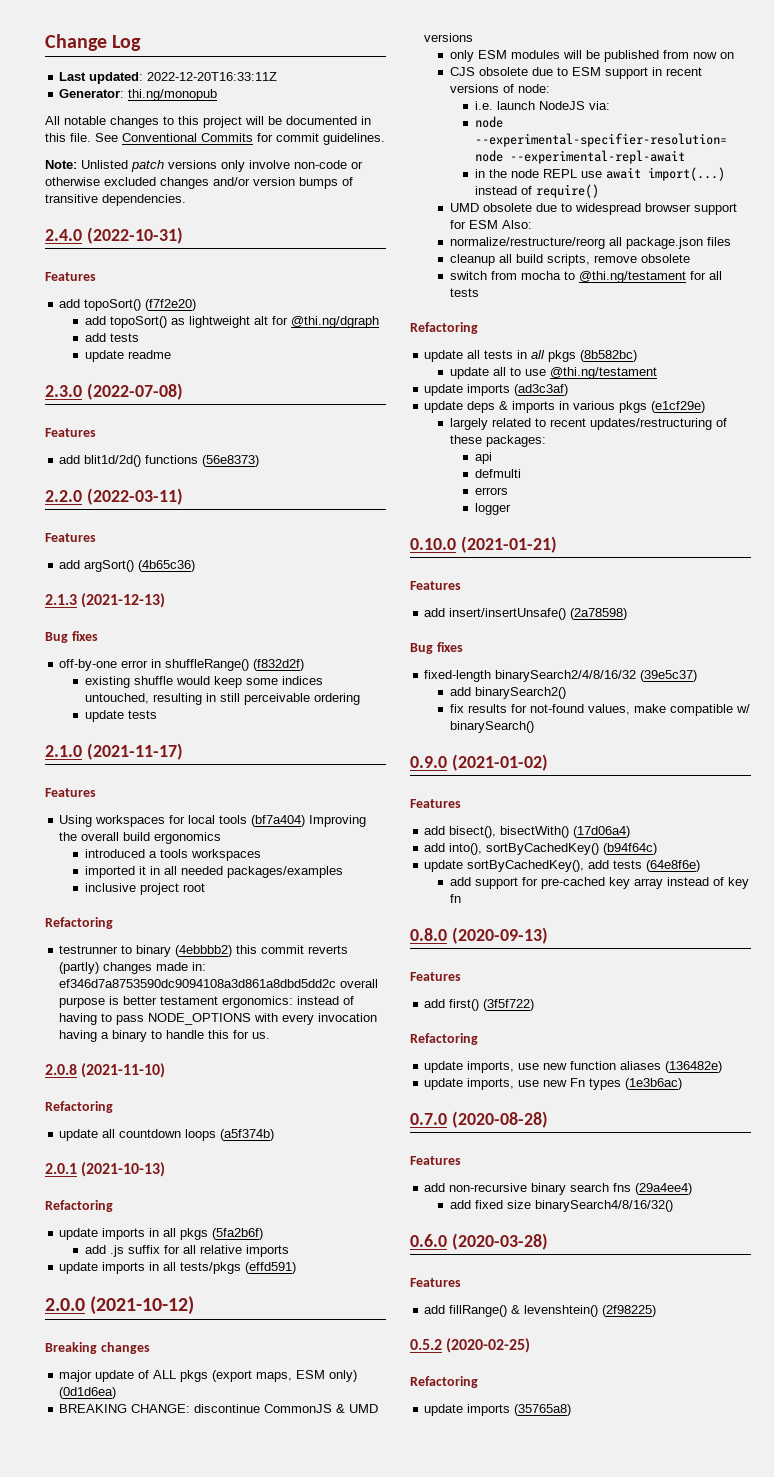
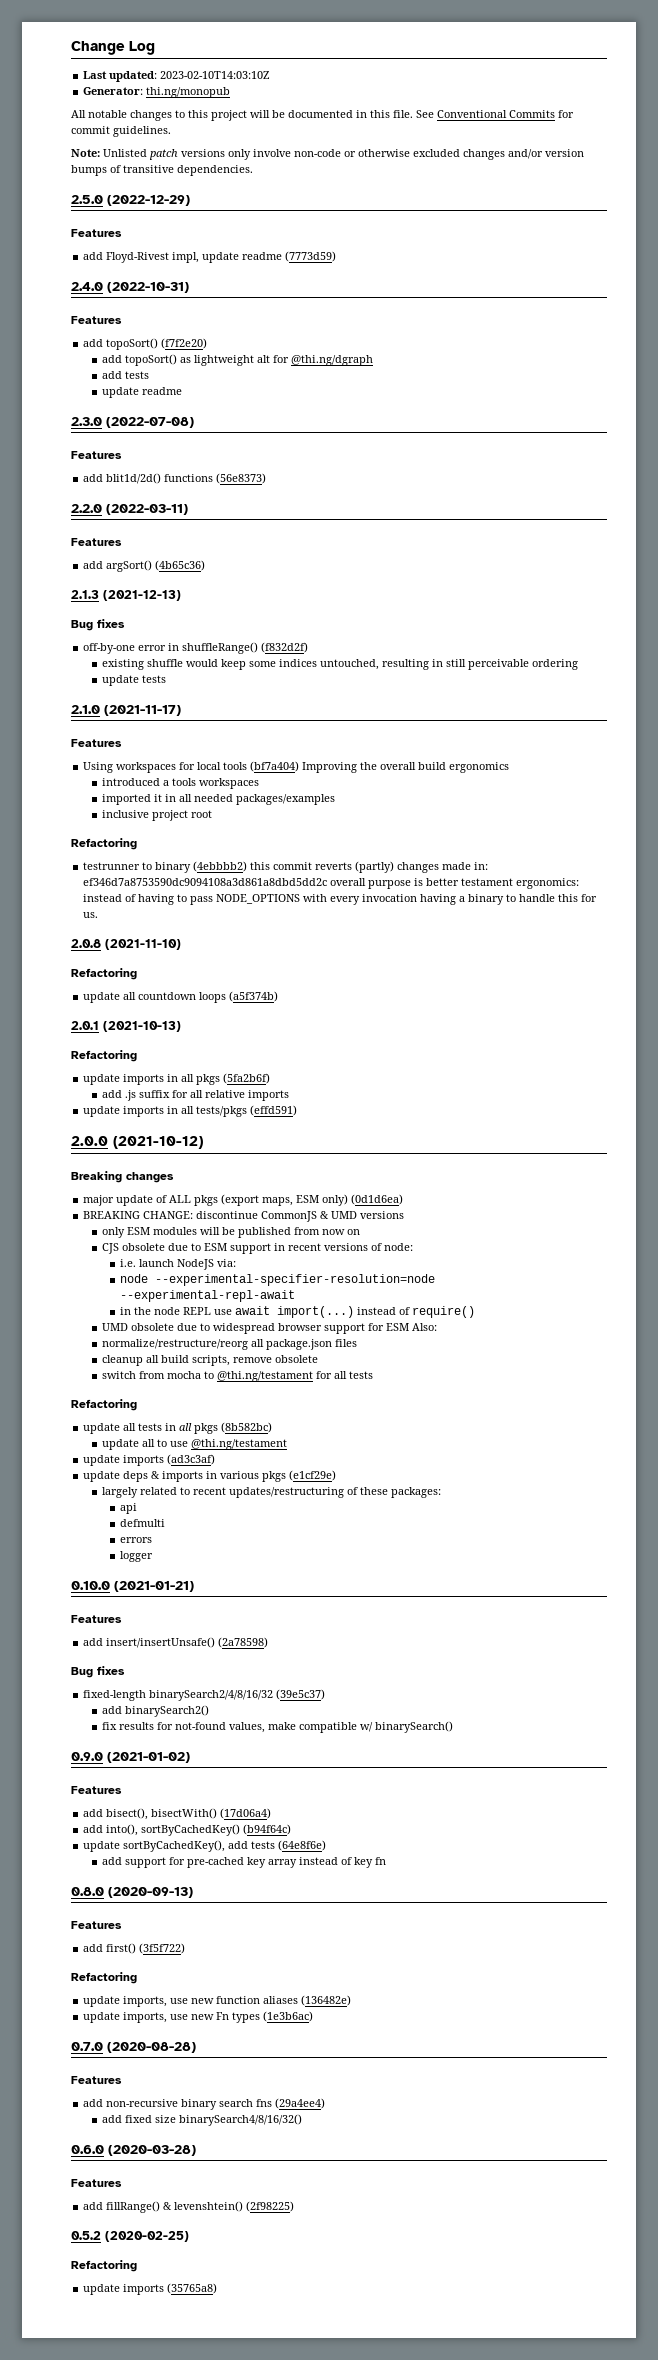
[147,72,278,81] 2022-12-20T16:33:11Z -> [160,71,271,79] 2023-02-10T14:03:10Z
(186, 200) none -> [71,195,190,206] [71,229,122,237] [83,251,337,263] // 2.5.0 (2022-12-29) // Features // add Floyd-Rivest impl, update readme (7773d59)

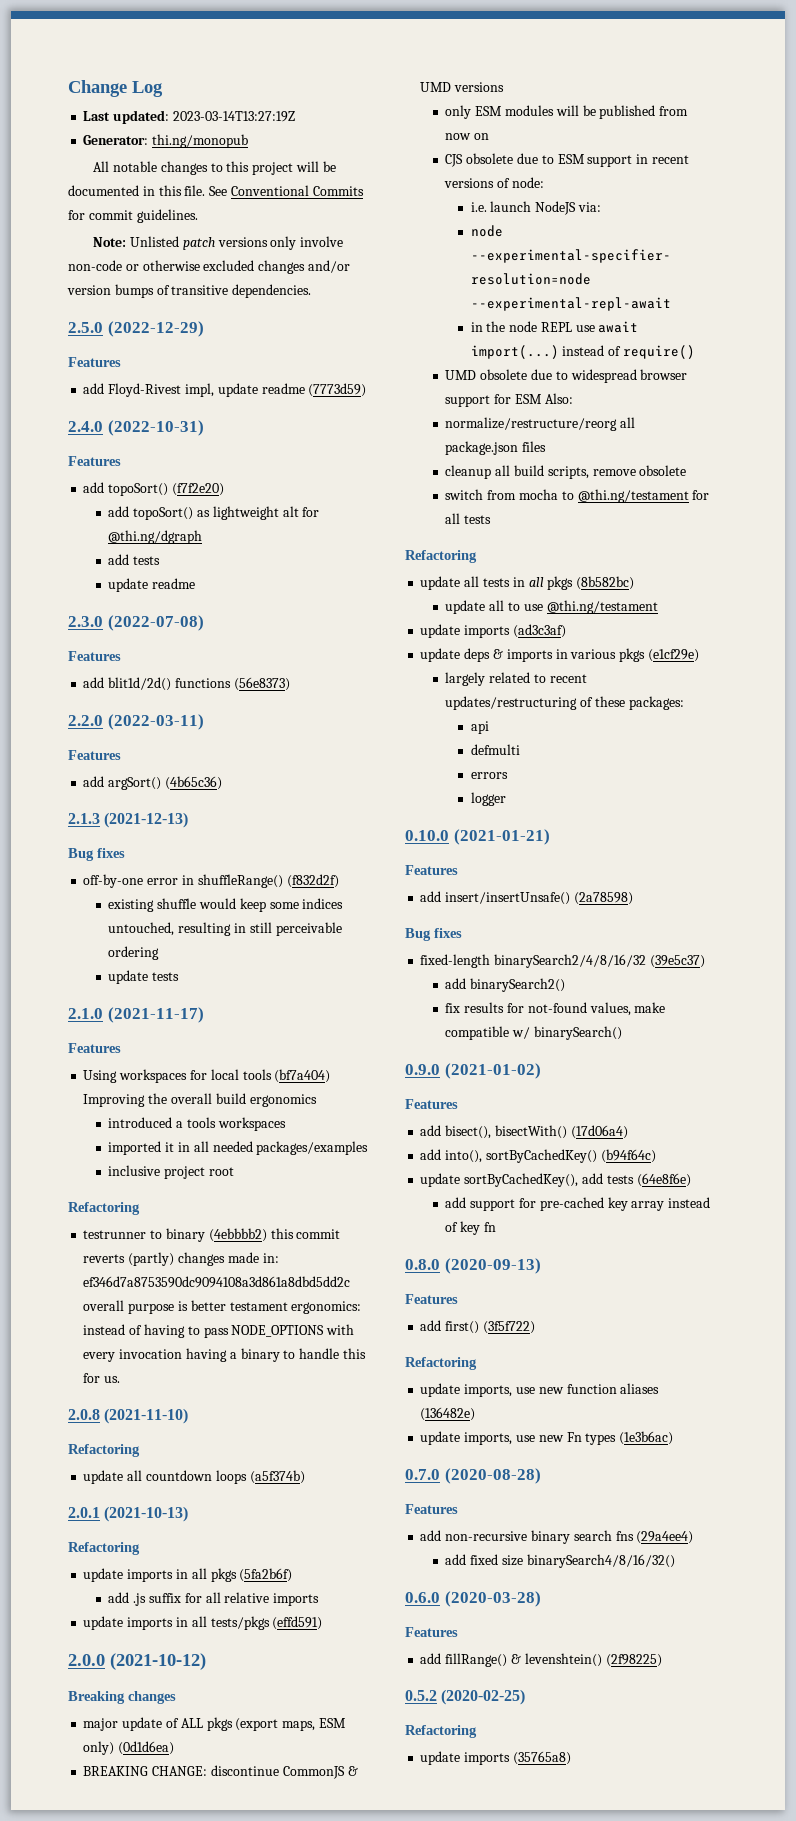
[160,71,271,79] 2023-02-10T14:03:10Z -> [172,111,295,122] 2023-03-14T13:27:19Z

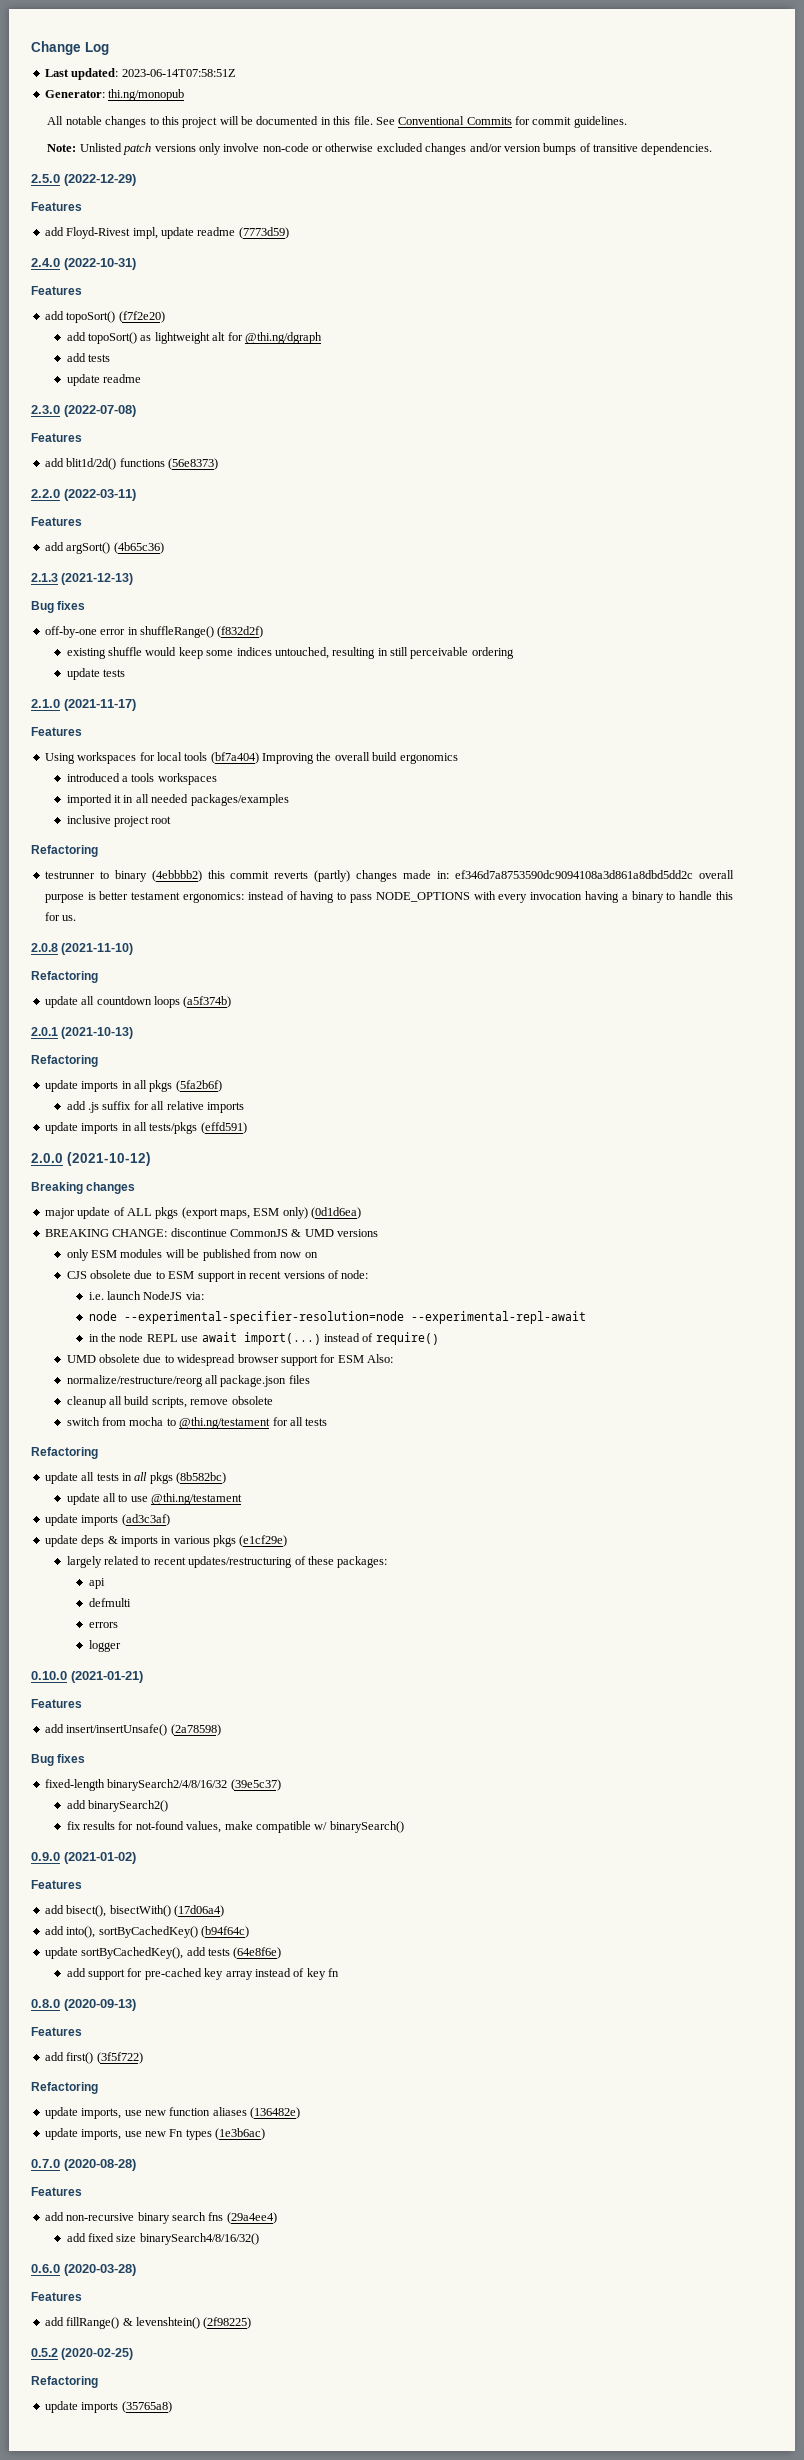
[172,111,295,122] 2023-03-14T13:27:19Z -> [121,69,236,77] 2023-06-14T07:58:51Z

